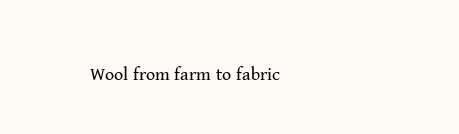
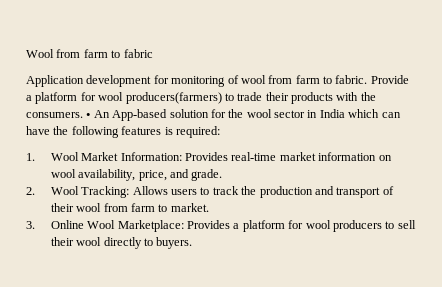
(280, 73) none -> [26,75,409,87] [26,92,376,104] [26,109,401,121] [26,126,220,138] [26,152,392,161] [50,169,223,181] [26,186,394,198] [50,203,209,212] [26,220,416,232] [50,237,193,249] // Application development for monitoring of wool from farm to fabric. Provide a platform for wool producers(farmers) to trade their products with the consumers. ◦ An App-based solution for the wool sector in India which can have the following features is required: // 1. Wool Market Information: Provides real-time market information on wool availability, price, and grade. // 2. Wool Tracking: Allows users to track the production and transport of their wool from farm to market. // 3. Online Wool Marketplace: Provides a platform for wool producers to sell their wool directly to buyers.

